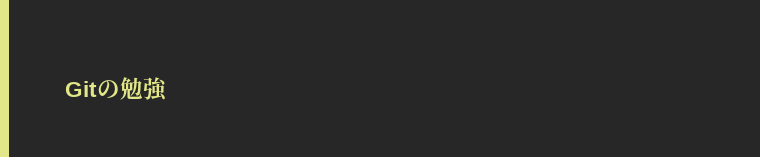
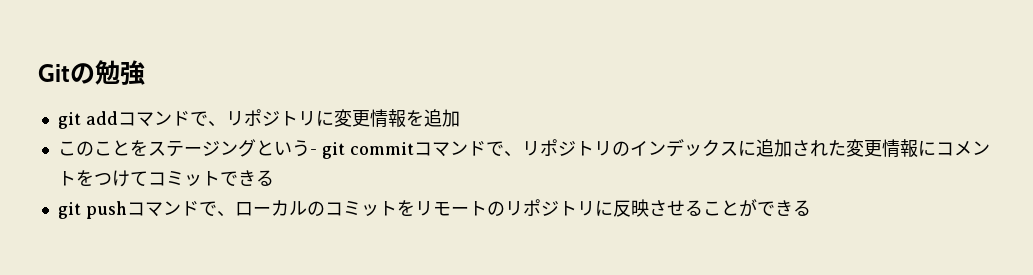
(167, 89) none -> [57,109,460,129] [57,139,990,159] [57,170,274,187] [57,199,811,219] // git addコマンドで、リポジトリに変更情報を追加 // このことをステージングという- git commitコマンドで、リポジトリのインデックスに追加された変更情報にコメントをつけてコミットできる // git pushコマンドで、ローカルのコミットをリモートのリポジトリに反映させることができる

